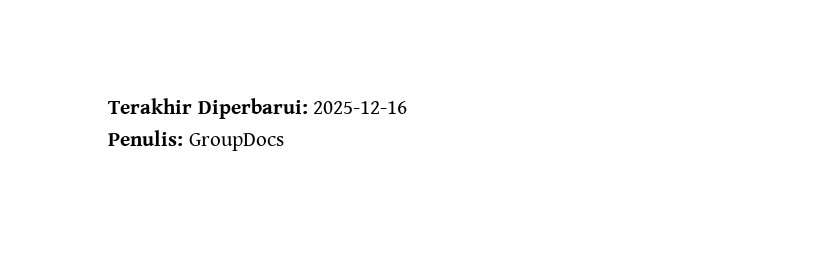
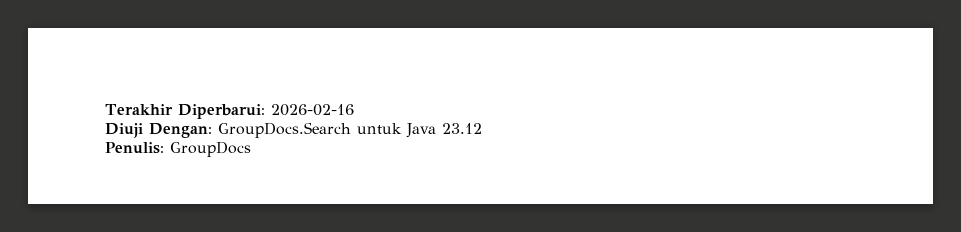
[313,101,408,114] 2025-12-16 -> [270,104,354,116] [105,122,482,138] 2026-02-16 // Diuji Dengan: GroupDocs.Search untuk Java 23.12

